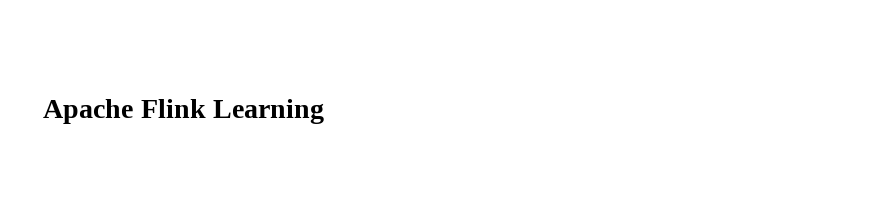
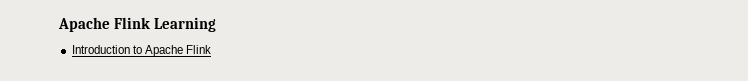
(325, 111) none -> [71,45,211,57] // Introduction to Apache Flink

